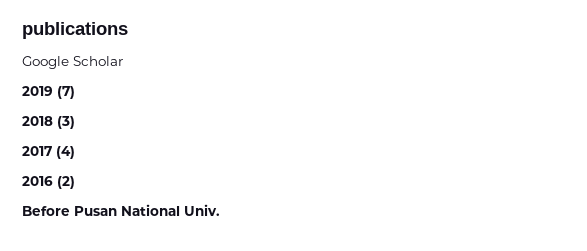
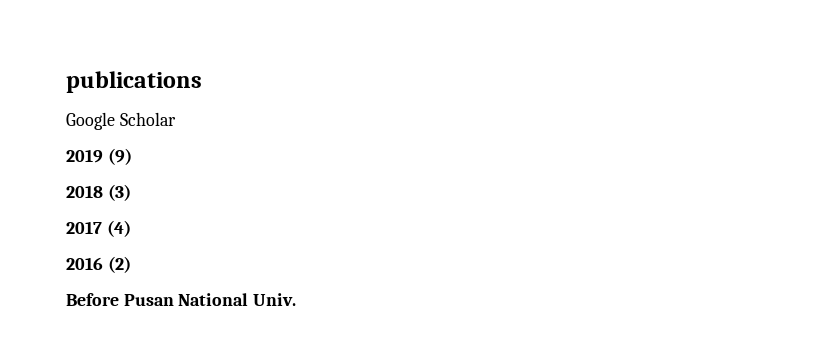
[57,86,75,99] (7) -> [107,148,132,165] (9)

